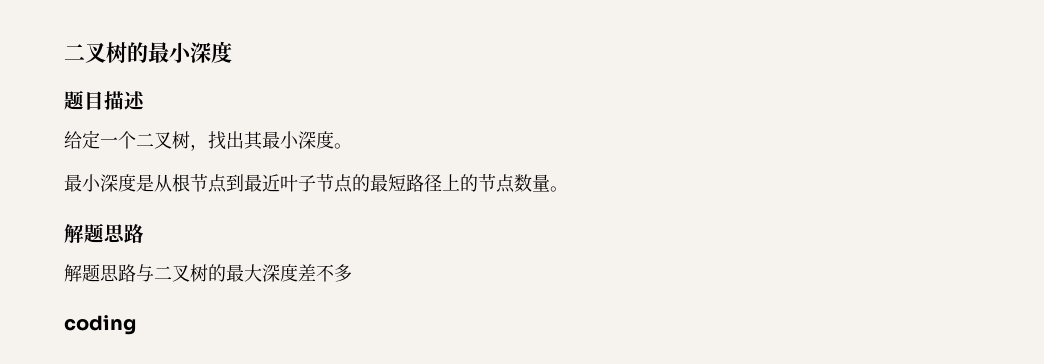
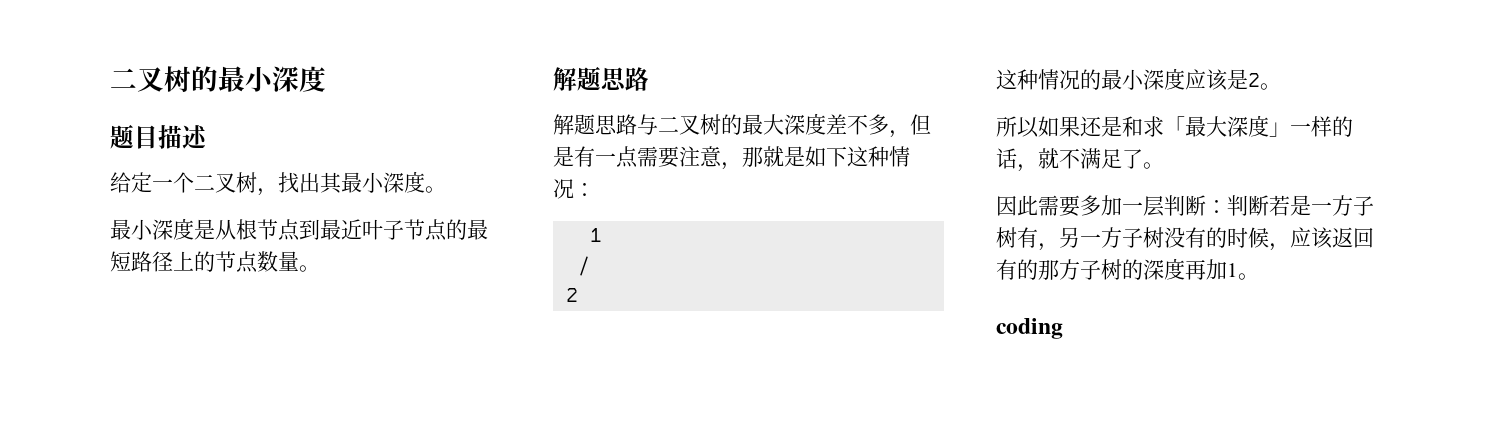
(352, 273) none -> [889,114,931,138] [553,146,910,170] [553,179,595,199] [589,228,602,242] [577,256,590,276] [565,288,578,302] [996,68,1281,91] [996,115,1353,138] [996,148,1164,172] [996,195,1374,217] [996,227,1374,251] [996,258,1259,280] ，但是有一点需要注意，那就是如下这种情况： // 1 // / // 2 // 这种情况的最小深度应该是2。 // 所以如果还是和求「最大深度」一样的话，就不满足了。 // 因此需要多加一层判断：判断若是一方子树有，另一方子树没有的时候，应该返回有的那方子树的深度再加1。

